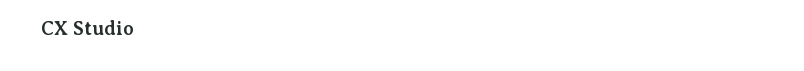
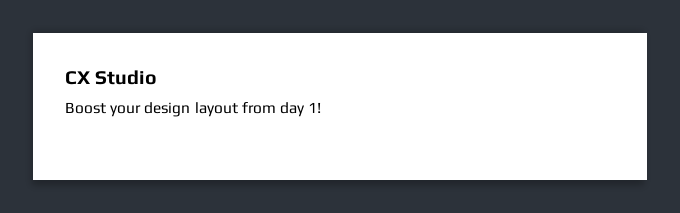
(135, 27) none -> [65,102,322,117] // Boost your design layout from day 1!

